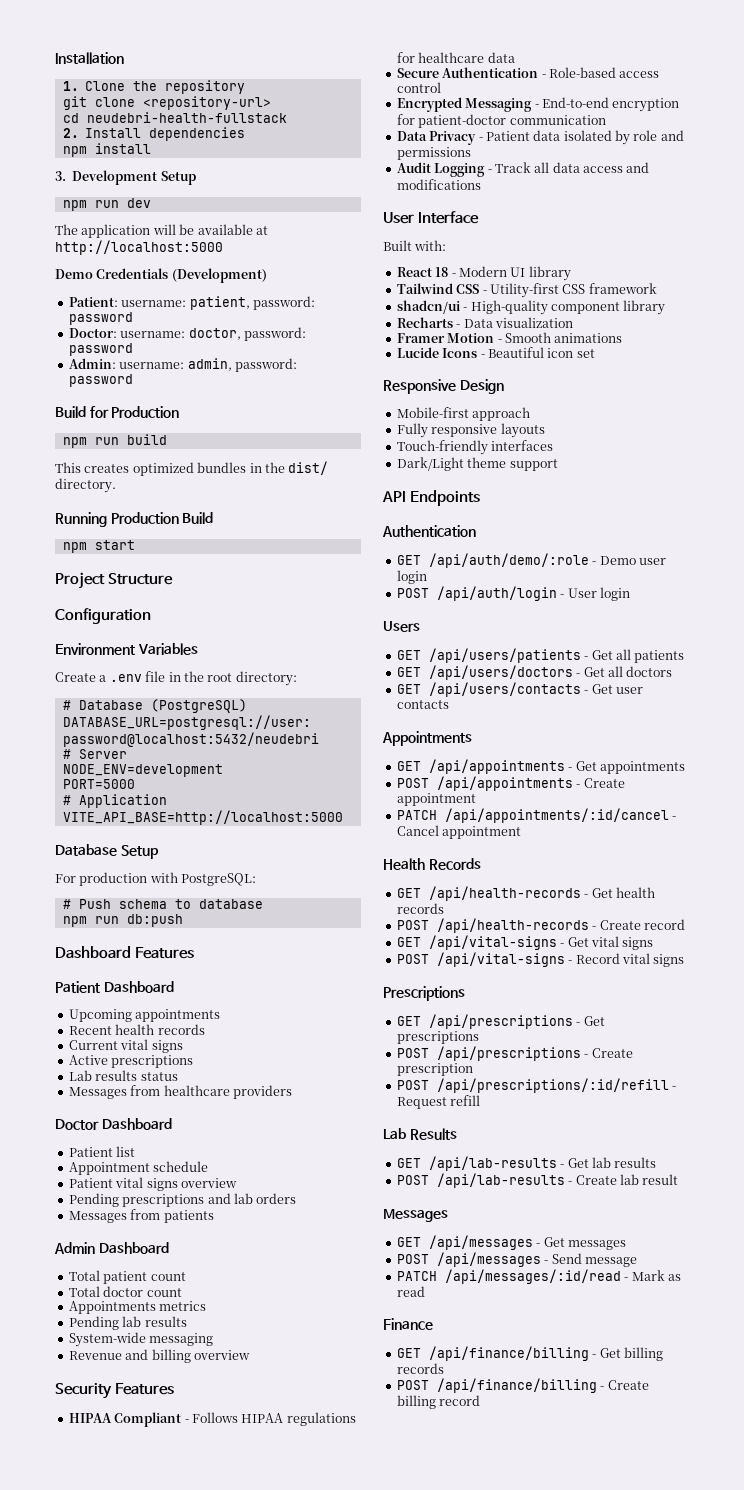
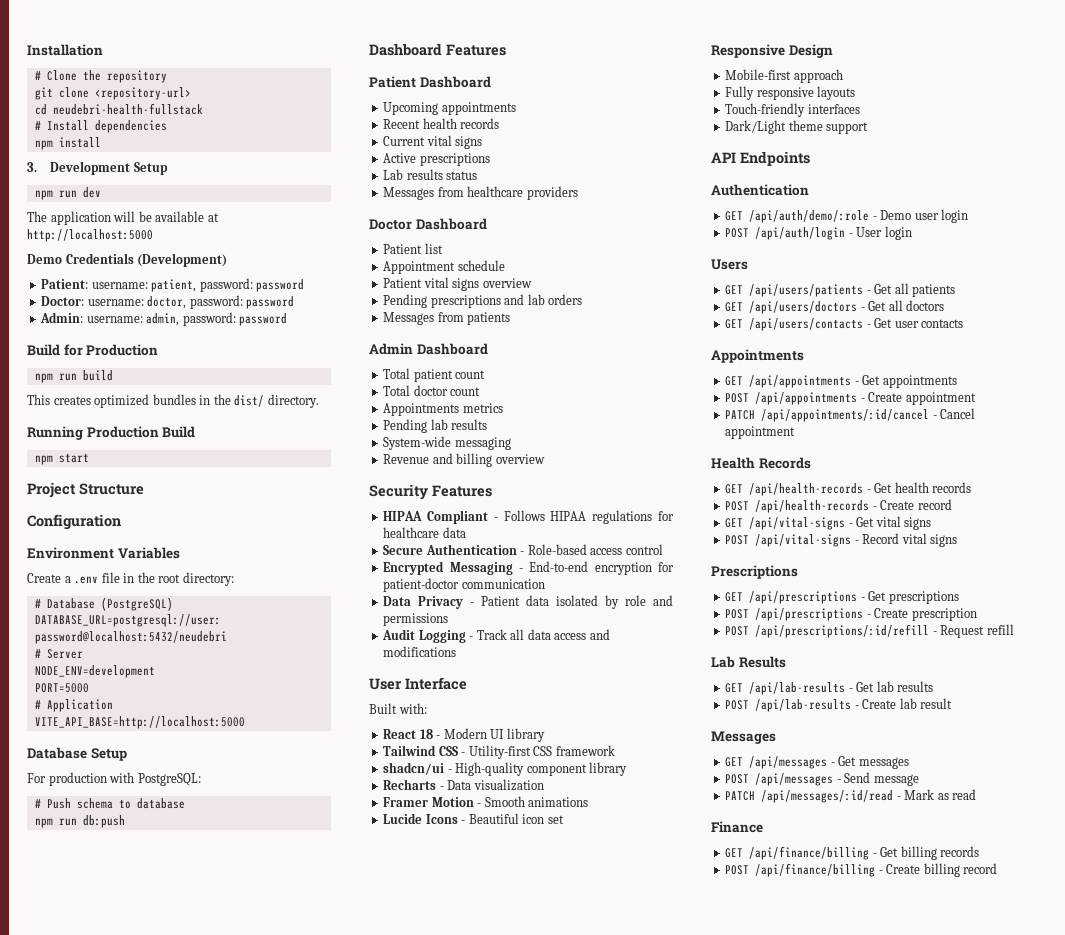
[62,81,79,91] 1. -> [34,71,41,80] #
[62,128,79,138] 2. -> [34,121,41,130] #

